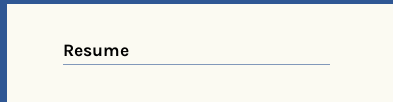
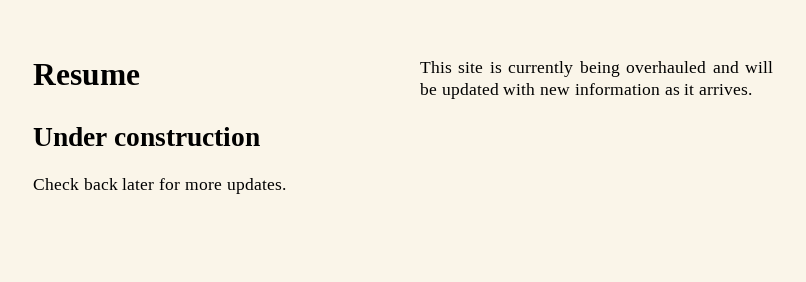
(129, 50) none -> [33,127,261,146] [33,178,286,194] [420,61,773,77] [420,83,753,99] // Under construction // Check back later for more updates. // This site is currently being overhauled and will be updated with new information as it arrives.

